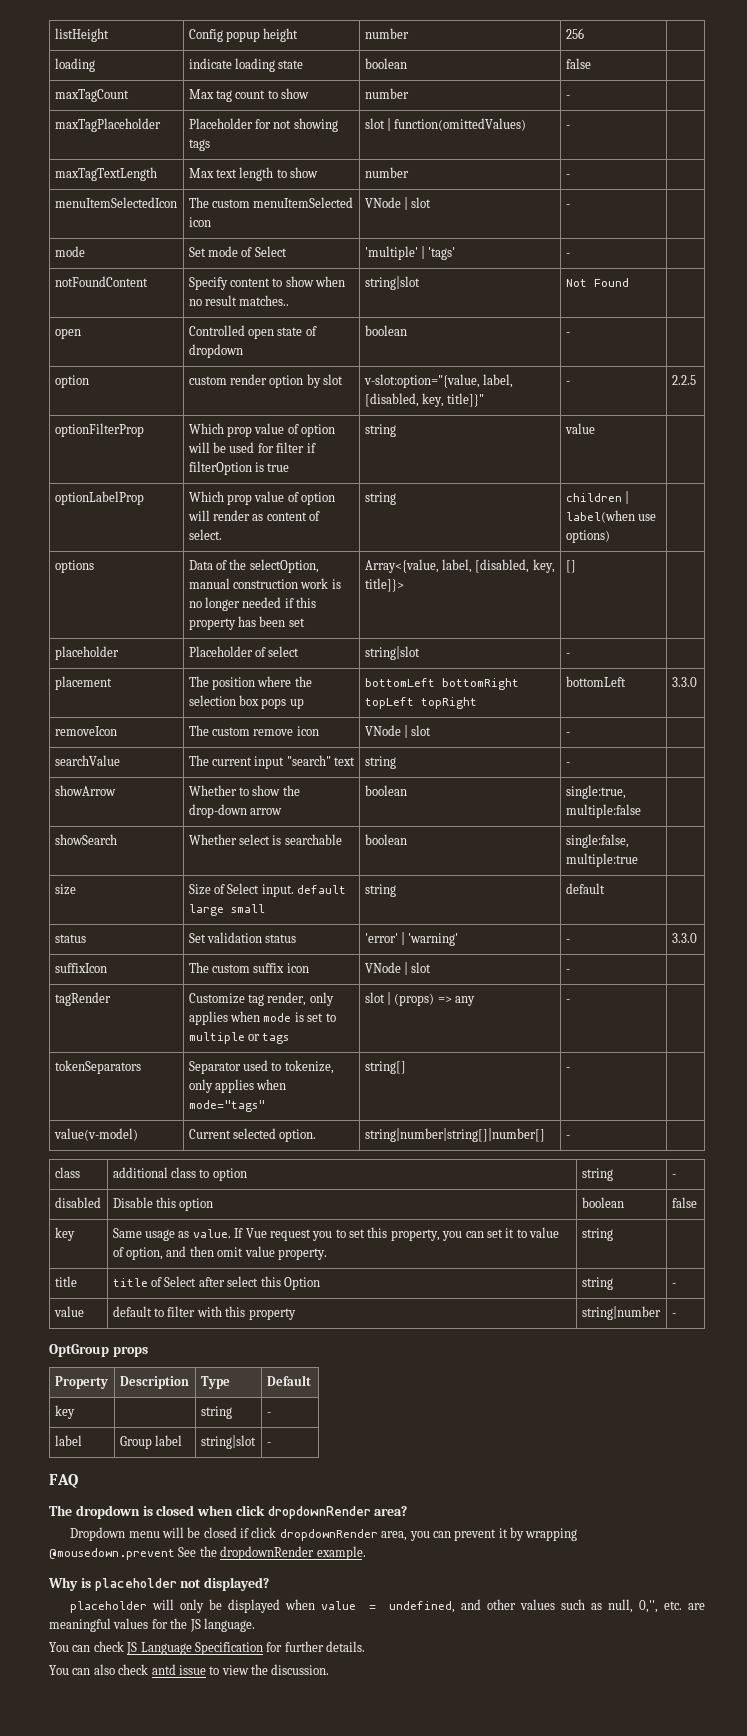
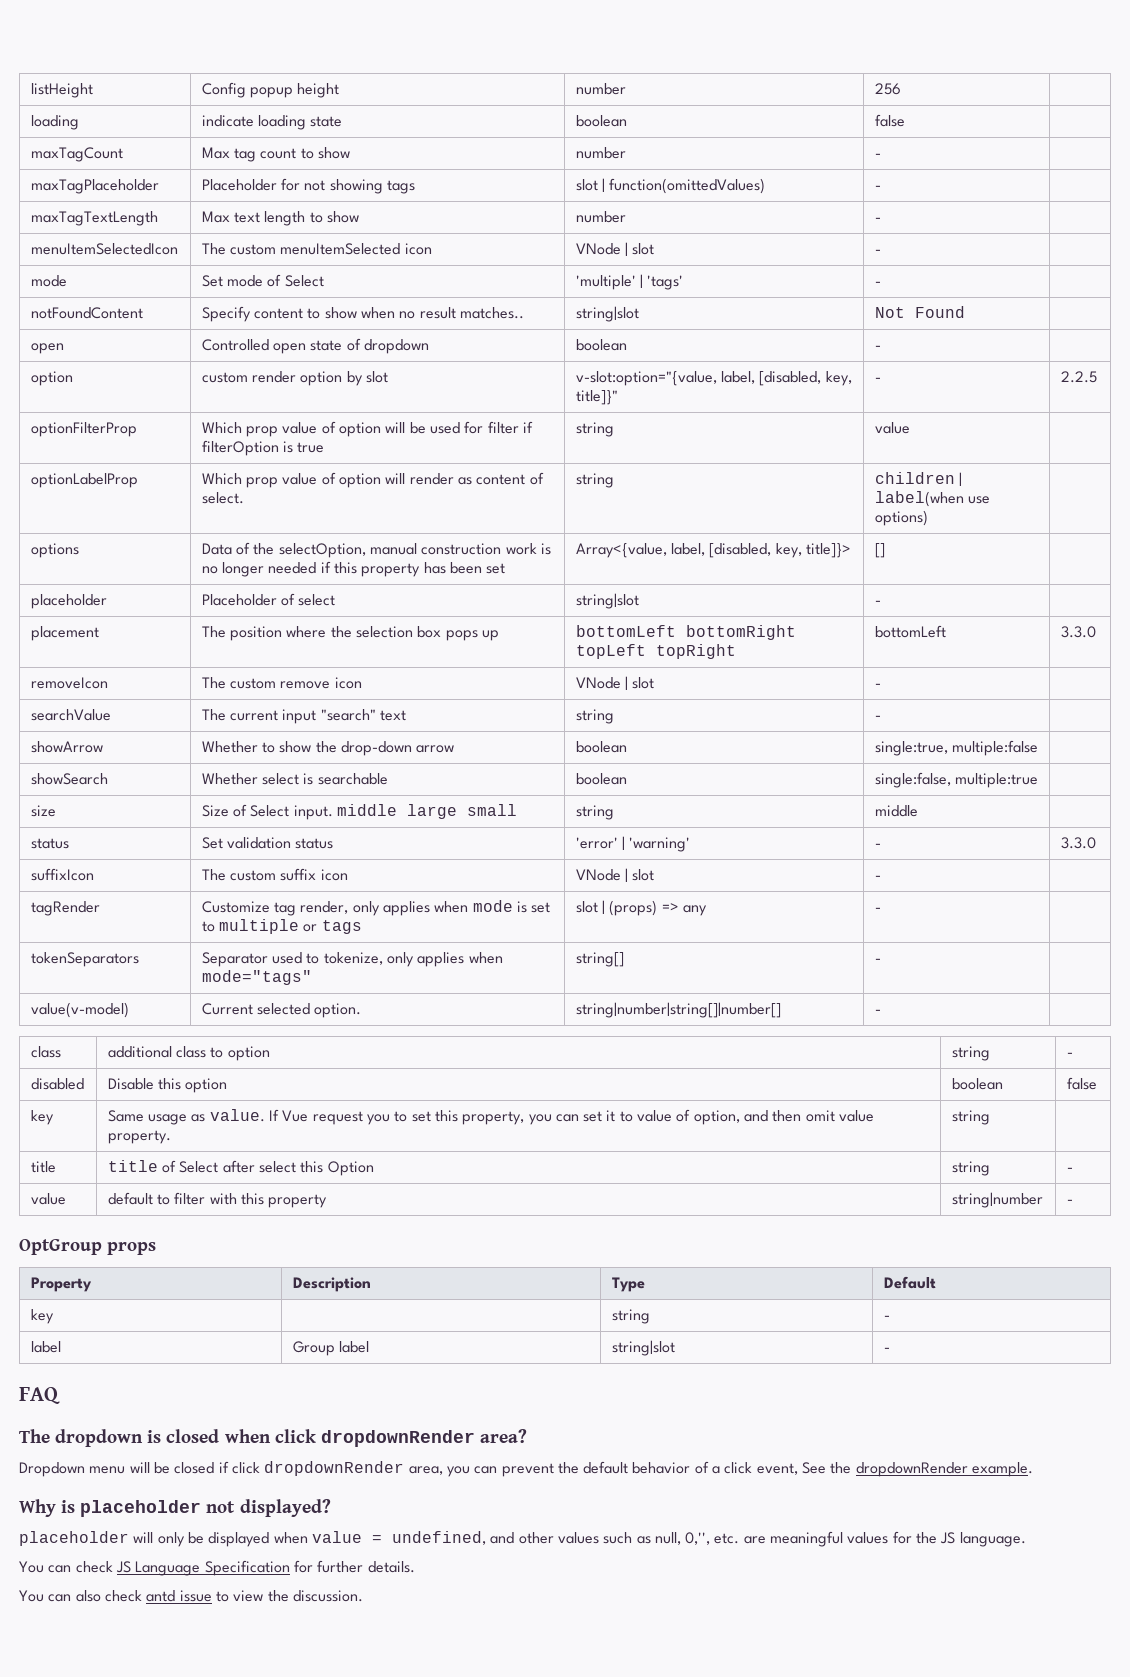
[297,885,347,894] default -> [336,804,397,816] middle
[565,883,605,894] default -> [874,805,918,817] middle
[498,1527,578,1541] [49,1548,175,1560] it by wrapping @mousedown.prevent -> [557,1461,798,1475] the default behavior of a click event,

